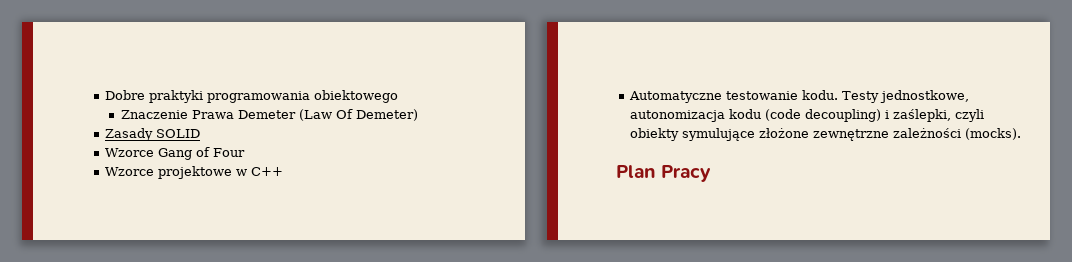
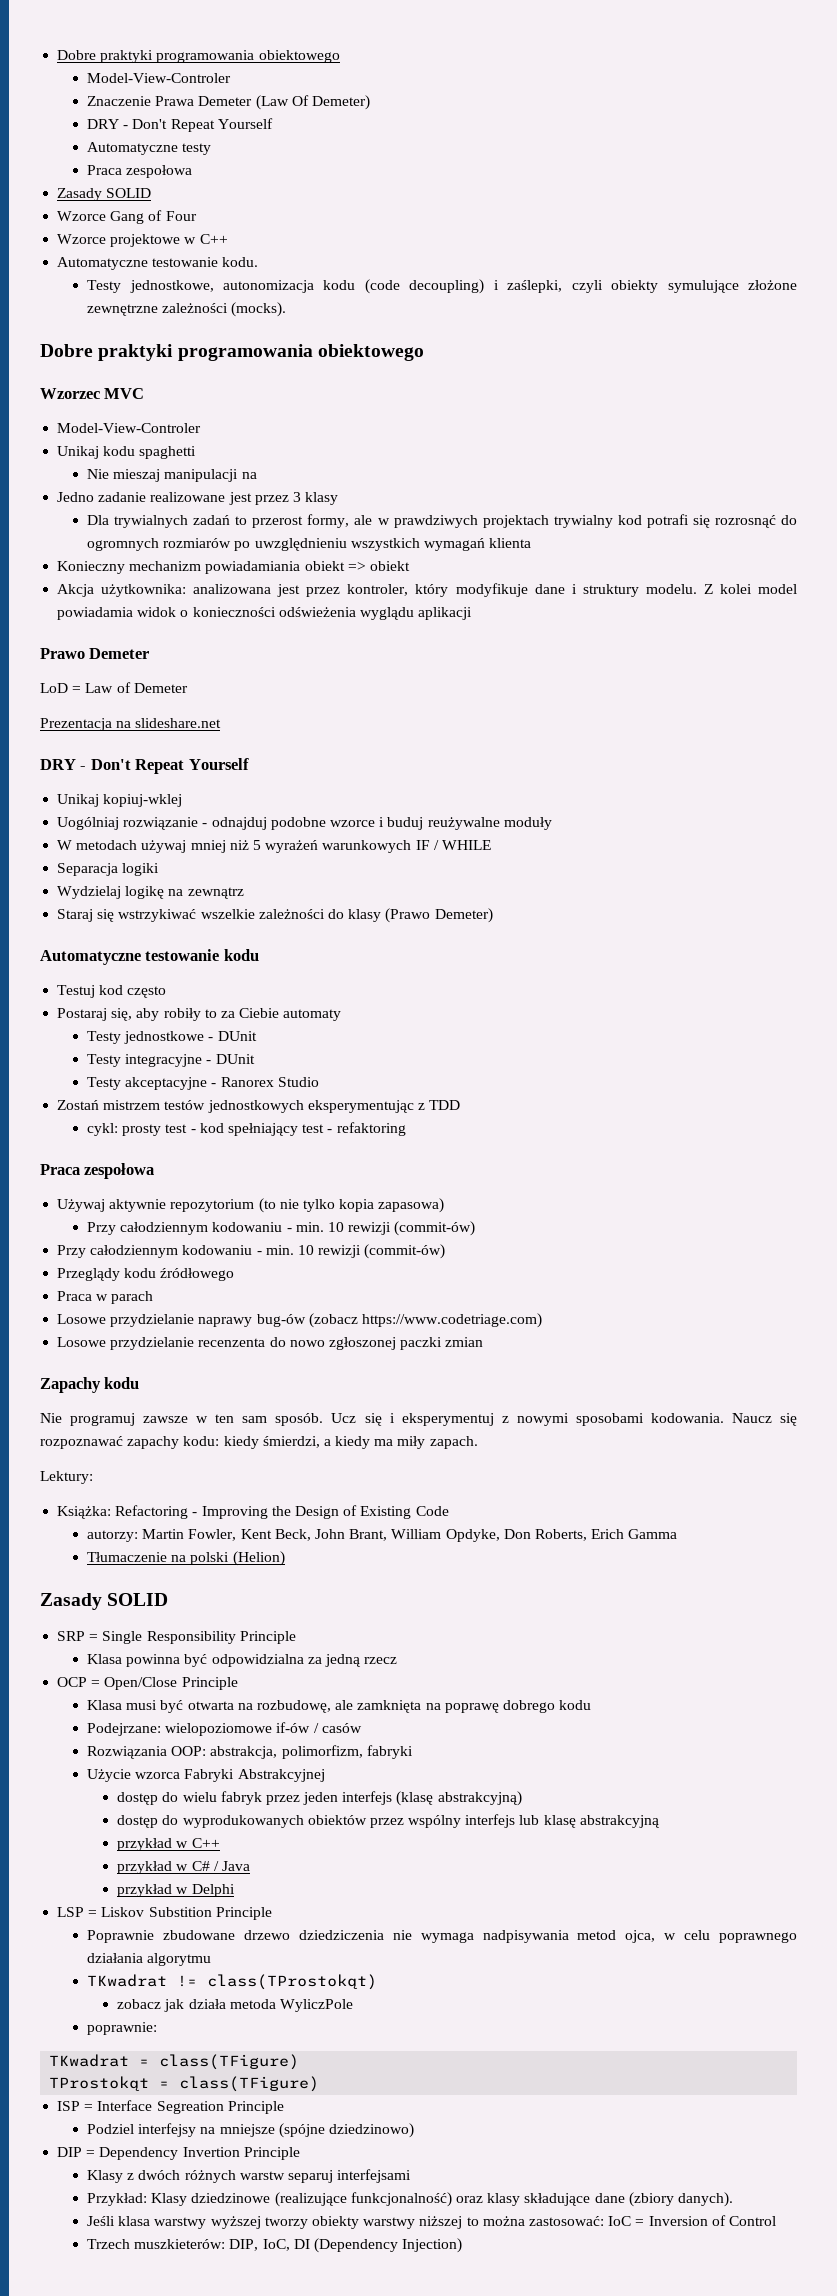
[105,90,399,103] Dobre praktyki programowania obiektowego -> [57,50,340,63] [87,73,232,83] Dobre praktyki programowania obiektowego // Model-View-Controler
(418, 115) none -> [87,118,273,132] [87,142,212,155] [87,165,193,178] // DRY - Don't Repeat Yourself // Automatyczne testy // Praca zespołowa
(839, 95) none -> (259, 262) //
[616,165,712,182] Plan Pracy -> [40,344,424,361] [40,388,145,399] [57,423,202,433] [57,446,197,459] [87,469,257,482] [57,492,339,505] [87,514,798,528] [87,538,532,551] [57,561,410,574] [57,583,798,597] [57,607,473,620] [40,648,150,659] [40,682,188,693] [40,718,222,731] [40,758,249,774] [57,794,183,807] [57,817,552,830] [57,840,491,853] [57,863,160,876] [57,886,244,899] [57,908,493,923] [40,949,259,965] [57,985,167,998] [57,1008,342,1021] [87,1031,257,1044] [87,1054,255,1067] [87,1077,319,1090] [57,1100,461,1113] [87,1122,406,1136] [40,1163,155,1179] [57,1198,445,1213] [87,1221,476,1236] [57,1244,446,1259] [57,1268,235,1281] [57,1291,154,1304] [57,1313,542,1328] [57,1337,484,1350] [40,1377,140,1393] [40,1413,797,1426] [40,1436,478,1449] [40,1471,93,1484] [57,1505,449,1519] [87,1529,678,1542] [87,1551,285,1566] [40,1593,169,1610] [57,1631,296,1644] [87,1654,398,1667] [57,1677,238,1690] [87,1700,592,1713] [87,1722,362,1736] [87,1745,413,1759] [87,1769,325,1782] [117,1791,522,1806] [117,1814,660,1828] [117,1838,220,1851] [117,1861,250,1874] [117,1884,235,1897] [57,1907,272,1920] [87,1930,798,1943] [87,1953,212,1966] [87,1974,378,1990] [117,1999,353,2012] [87,2022,158,2035] [49,2054,300,2070] [49,2076,320,2092] [57,2100,284,2114] [87,2123,415,2138] [57,2147,300,2160] [87,2169,412,2183] [87,2192,733,2207] [87,2215,776,2229] [87,2238,463,2253] Dobre praktyki programowania obiektowego // Wzorzec MVC // Model-View-Controler // Unikaj kodu spaghetti // Nie mieszaj manipulacji na // Jedno zadanie realizowane jest przez 3 klasy // Dla trywialnych zadań to przerost formy, ale w prawdziwych projektach trywialny kod potrafi się rozrosnąć do ogromnych rozmiarów po uwzględnieniu wszystkich wymagań klienta // Konieczny mechanizm powiadamiania obiekt => obiekt // Akcja użytkownika: analizowana jest przez kontroler, który modyfikuje dane i struktury modelu. Z kolei model powiadamia widok o konieczności odświeżenia wyglądu aplikacji // Prawo Demeter // LoD = Law of Demeter // Prezentacja na slideshare.net // DRY - Don't Repeat Yourself // Unikaj kopiuj-wklej // Uogólniaj rozwiązanie - odnajduj podobne wzorce i buduj reużywalne moduły // W metodach używaj mniej niż 5 wyrażeń warunkowych IF / WHILE // Separacja logiki // Wydzielaj logikę na zewnątrz // Staraj się wstrzykiwać wszelkie zależności do klasy (Prawo Demeter) // Automatyczne testowanie kodu // Testuj kod często // Postaraj się, aby robiły to za Ciebie automaty // Testy jednostkowe - DUnit // Testy integracyjne - DUnit // Testy akceptacyjne - Ranorex Studio // Zostań mistrzem testów jednostkowych eksperymentując z TDD // cykl: prosty test - kod spełniający test - refaktoring // Praca zespołowa // Używaj aktywnie repozytorium (to nie tylko kopia zapasowa) // Przy całodziennym kodowaniu - min. 10 rewizji (commit-ów) // Przy całodziennym kodowaniu - min. 10 rewizji (commit-ów) // Przeglądy kodu źródłowego // Praca w parach // Losowe przydzielanie naprawy bug-ów (zobacz https://www.codetriage.com) // Losowe przydzielanie recenzenta do nowo zgłoszonej paczki zmian // Zapachy kodu // Nie programuj zawsze w ten sam sposób. Ucz się i eksperymentuj z nowymi sposobami kodowania. Naucz się rozpoznawać zapachy kodu: kiedy śmierdzi, a kiedy ma miły zapach. // Lektury: // Książka: Refactoring - Improving the Design of Existing Code // autorzy: Martin Fowler, Kent Beck, John Brant, William Opdyke, Don Roberts, Erich Gamma // Tłumaczenie na polski (Helion) // Zasady SOLID // SRP = Single Responsibility Principle // Klasa powinna być odpowidzialna za jedną rzecz // OCP = Open/Close Principle // Klasa musi być otwarta na rozbudowę, ale zamknięta na poprawę dobrego kodu // Podejrzane: wielopoziomowe if-ów / casów // Rozwiązania OOP: abstrakcja, polimorfizm, fabryki // Użycie wzorca Fabryki Abstrakcyjnej // dostęp do wielu fabryk przez jeden interfejs (klasę abstrakcyjną) // dostęp do wyprodukowanych obiektów przez wspólny interfejs lub klasę abstrakcyjną // przykład w C++ // przykład w C# / Java // przykład w Delphi // LSP = Liskov Substition Principle // Poprawnie zbudowane drzewo dziedziczenia nie wymaga nadpisywania metod ojca, w celu poprawnego działania algorytmu // TKwadrat != class(TProstokąt) // zobacz jak działa metoda WyliczPole // poprawnie: // TKwadrat = class(TFigure) // TProstokąt = class(TFigure) // ISP = Interface Segreation Principle // Podziel interfejsy na mniejsze (spójne dziedzinowo) // DIP = Dependency Invertion Principle // Klasy z dwóch różnych warstw separuj interfejsami // Przykład: Klasy dziedzinowe (realizujące funkcjonalność) oraz klasy składujące dane (zbiory danych). // Jeśli klasa warstwy wyższej tworzy obiekty warstwy niższej to można zastosować: IoC = Inversion of Control // Trzech muszkieterów: DIP, IoC, DI (Dependency Injection)

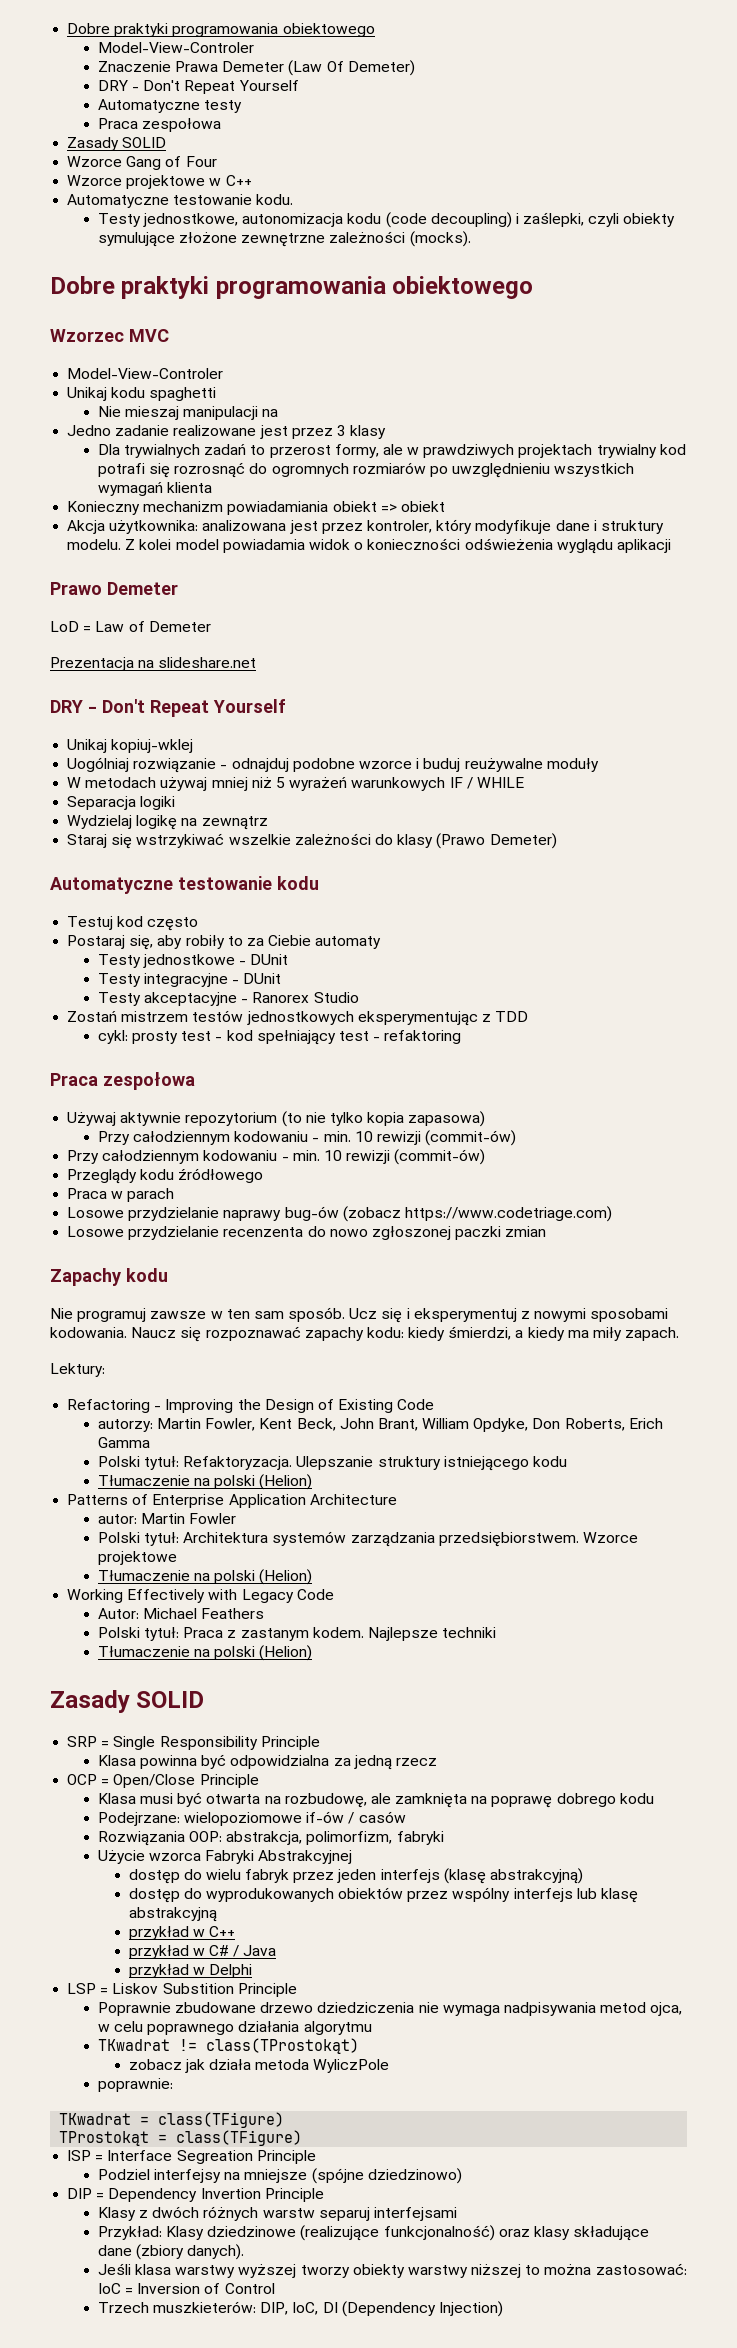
[57,1506,112,1519] Książka: -> (105, 1370) none
(678, 1534) none -> [97,1456,567,1471] [97,1474,313,1490] [67,1494,397,1508] [97,1513,237,1524] [97,1531,638,1547] [97,1551,177,1565] [97,1569,313,1585] [67,1589,334,1603] [97,1608,265,1619] [97,1627,497,1641] // Polski tytuł: Refaktoryzacja. Ulepszanie struktury istniejącego kodu // Tłumaczenie na polski (Helion) // Patterns of Enterprise Application Architecture // autor: Martin Fowler // Polski tytuł: Architektura systemów zarządzania przedsiębiorstwem. Wzorce projektowe // Tłumaczenie na polski (Helion) // Working Effectively with Legacy Code // Autor: Michael Feathers // Polski tytuł: Praca z zastanym kodem. Najlepsze techniki

